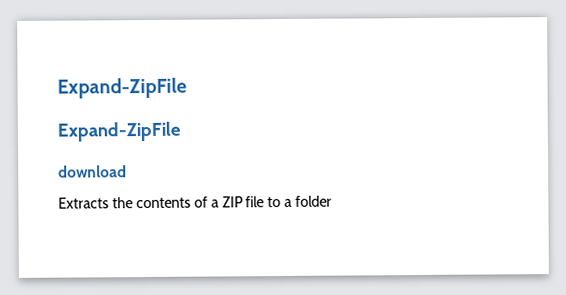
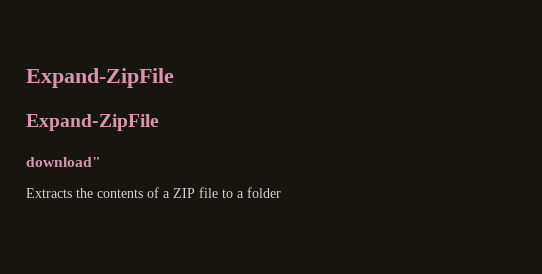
[58,165,127,178] download -> [26,157,101,167] download"

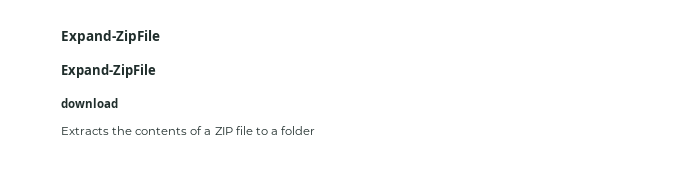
[26,157,101,167] download" -> [61,98,118,108] download

